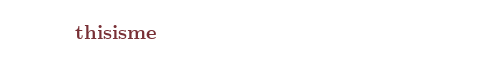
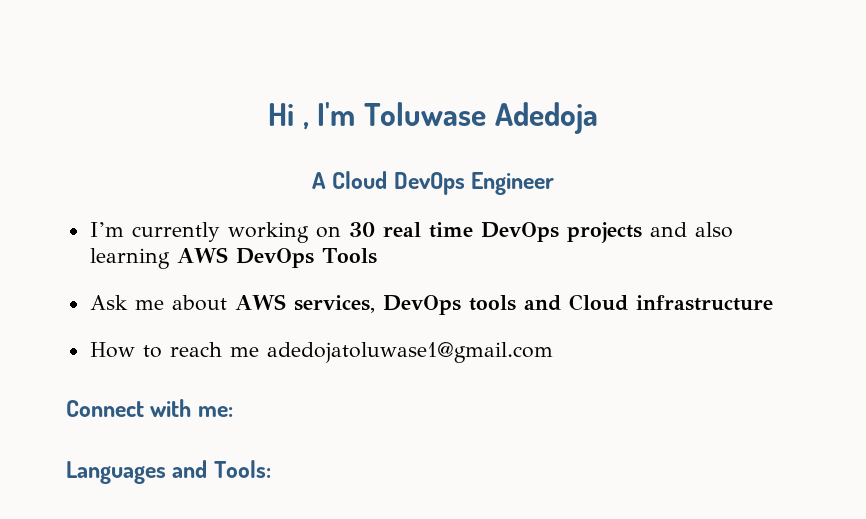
[75,25,157,39] thisisme -> [268,102,598,134] [311,171,555,195] [89,222,733,243] [89,247,377,269] [89,294,773,315] [89,342,553,363] [66,399,233,417] [66,460,271,484] Hi , I'm Toluwase Adedoja // A Cloud DevOps Engineer // I’m currently working on 30 real time DevOps projects and also learning AWS DevOps Tools // Ask me about AWS services, DevOps tools and Cloud infrastructure // How to reach me adedojatoluwase1@gmail.com // Connect with me: // Languages and Tools:

